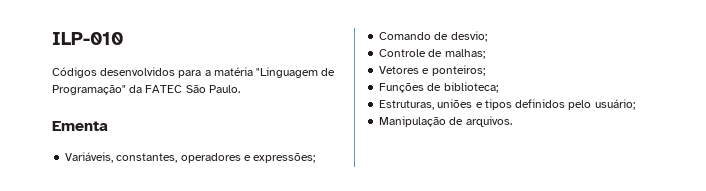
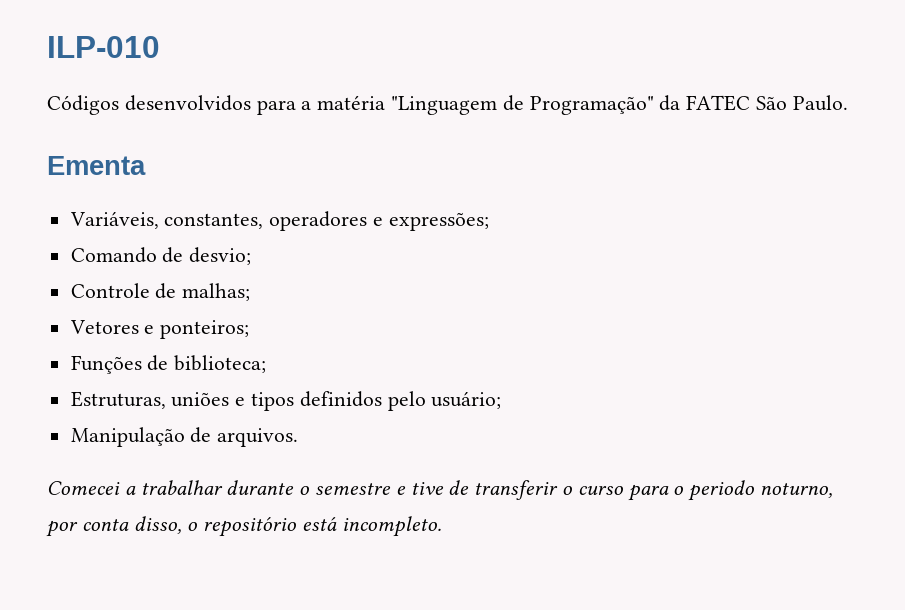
(512, 121) none -> [47,480,834,501] [46,516,442,537] // Comecei a trabalhar durante o semestre e tive de transferir o curso para o periodo noturno, por conta disso, o repositório está incompleto.

